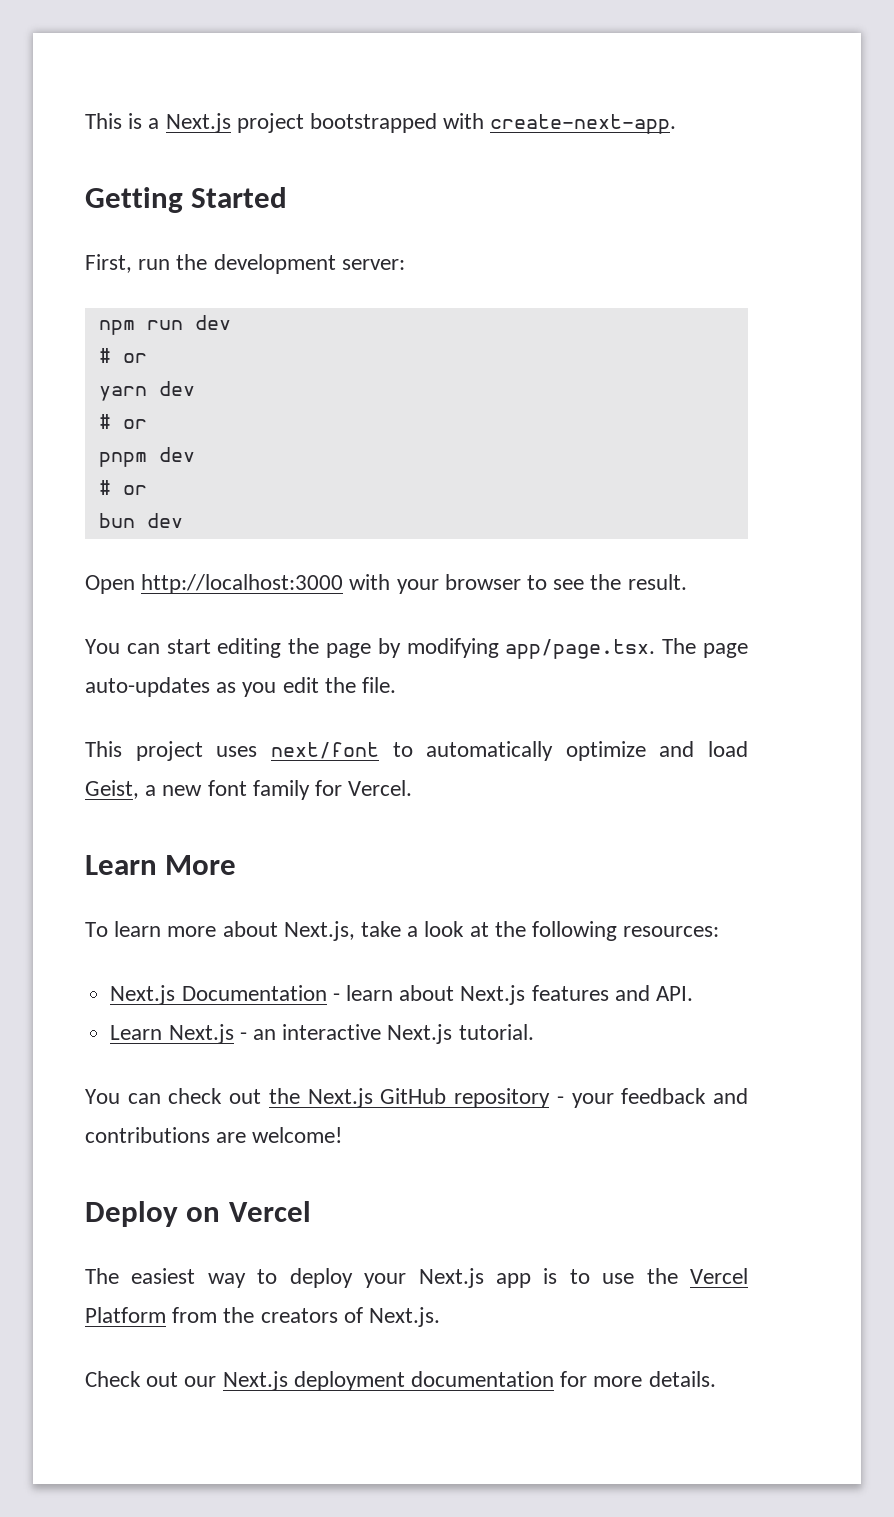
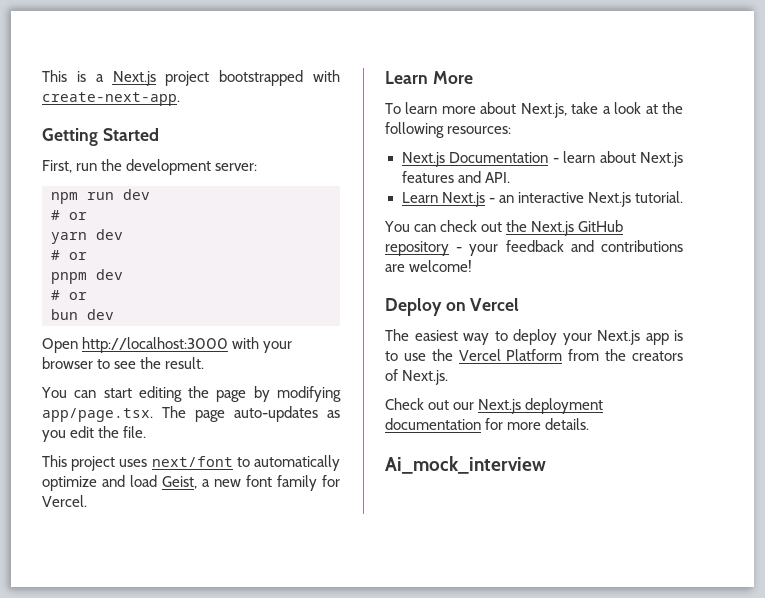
(716, 1379) none -> [385,456,546,474] // Ai_mock_interview

